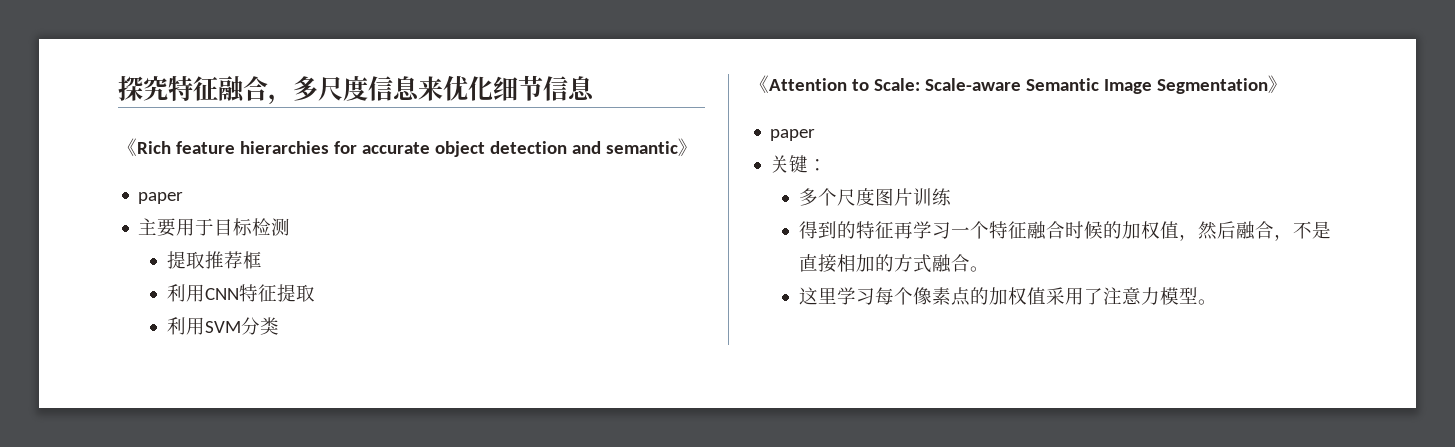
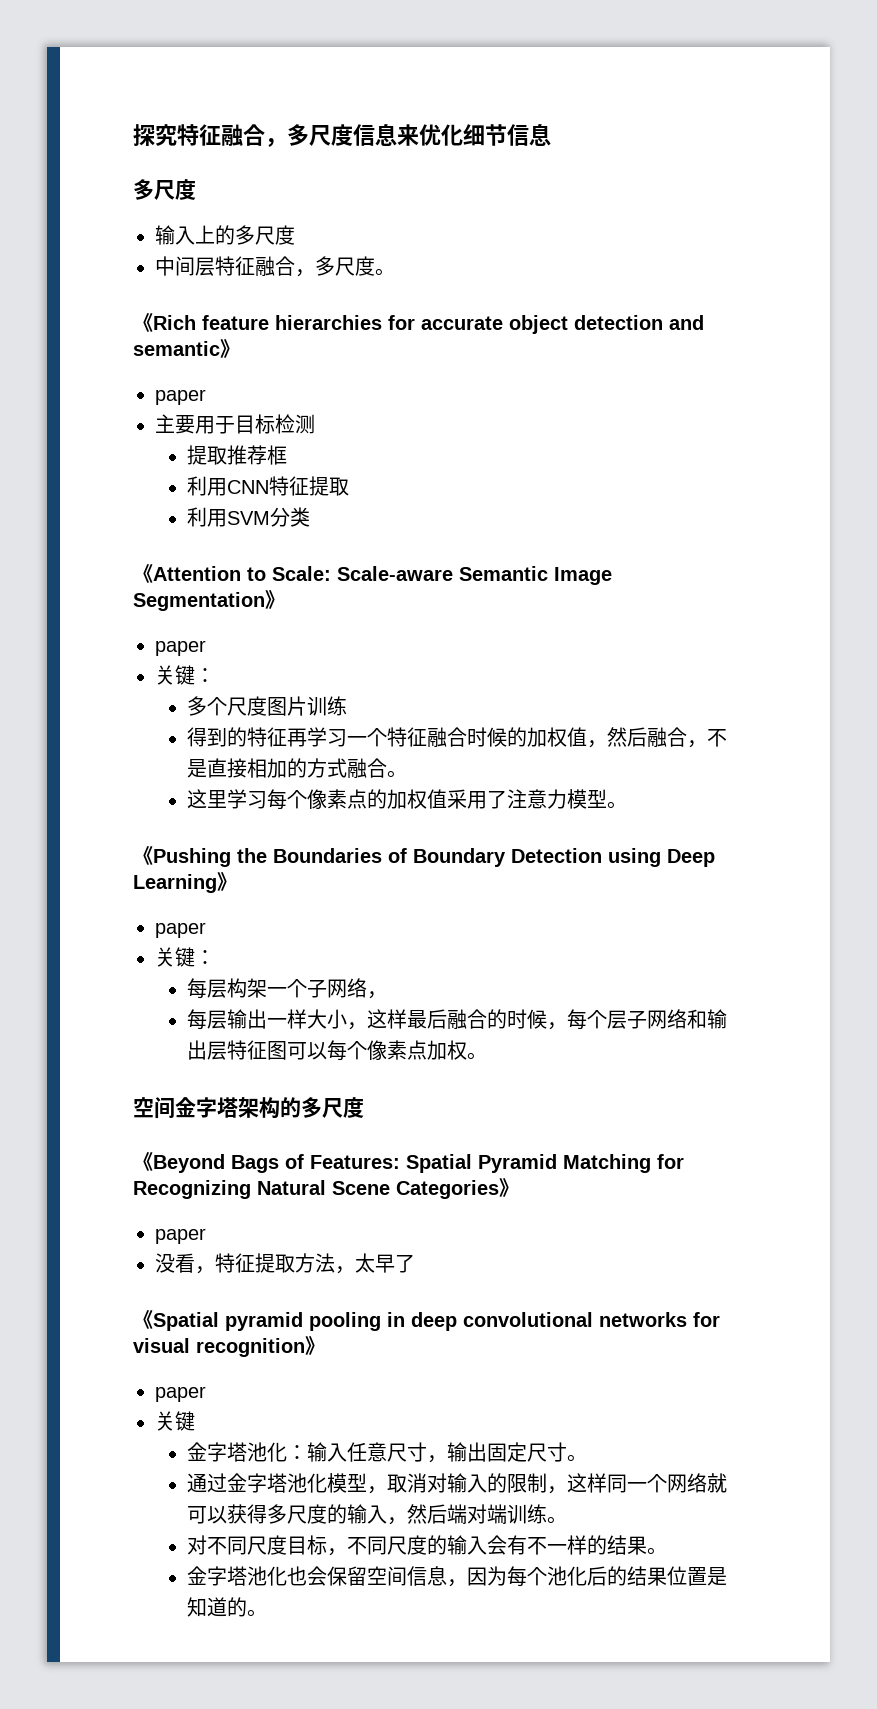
(595, 88) none -> [133,179,196,200] [155,225,295,245] [155,256,395,277] // 多尺度 // 输入上的多尺度 // 中间层特征融合，多尺度。
(1217, 302) none -> [133,846,715,867] [133,872,237,893] [155,922,206,938] [155,947,215,967] [186,978,387,999] [186,1009,727,1030] [186,1040,487,1061] [133,1097,364,1119] [133,1152,684,1173] [133,1178,519,1199] [155,1228,206,1244] [155,1253,415,1274] [133,1310,720,1331] [133,1336,325,1357] [155,1386,206,1402] [155,1411,195,1431] [186,1442,587,1463] [186,1473,727,1494] [186,1504,567,1525] [186,1535,667,1556] [186,1566,727,1587] [186,1597,267,1617] // 《Pushing the Boundaries of Boundary Detection using Deep Learning》 // paper // 关键： // 每层构架一个子网络， // 每层输出一样大小，这样最后融合的时候，每个层子网络和输出层特征图可以每个像素点加权。 // 空间金字塔架构的多尺度 // 《Beyond Bags of Features: Spatial Pyramid Matching for Recognizing Natural Scene Categories》 // paper // 没看，特征提取方法，太早了 // 《Spatial pyramid pooling in deep convolutional networks for visual recognition》 // paper // 关键 // 金字塔池化：输入任意尺寸，输出固定尺寸。 // 通过金字塔池化模型，取消对输入的限制，这样同一个网络就可以获得多尺度的输入，然后端对端训练。 // 对不同尺度目标，不同尺度的输入会有不一样的结果。 // 金字塔池化也会保留空间信息，因为每个池化后的结果位置是知道的。

